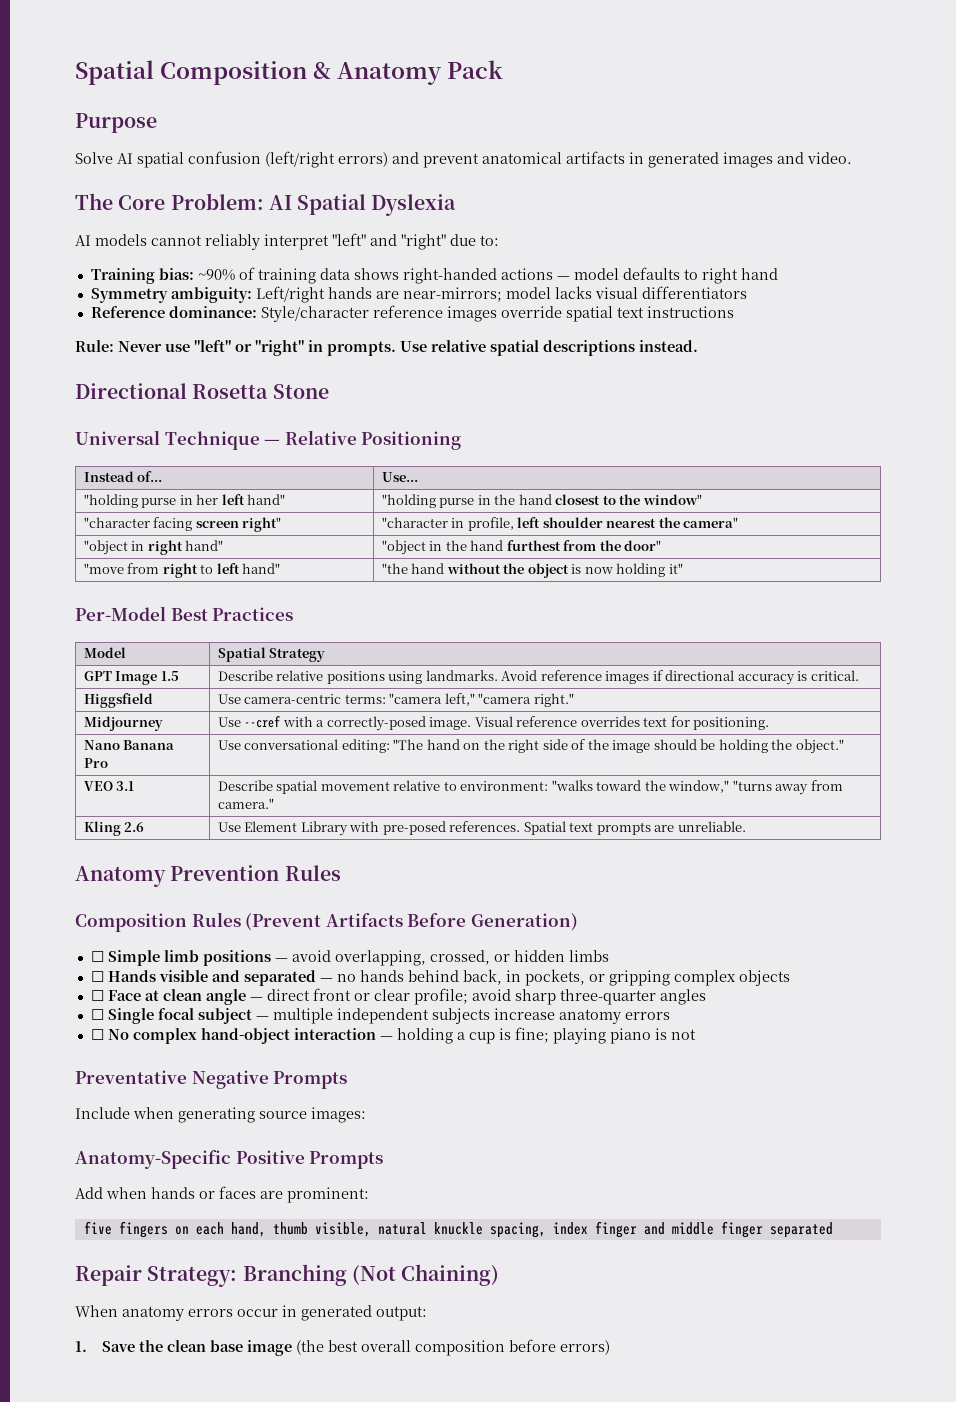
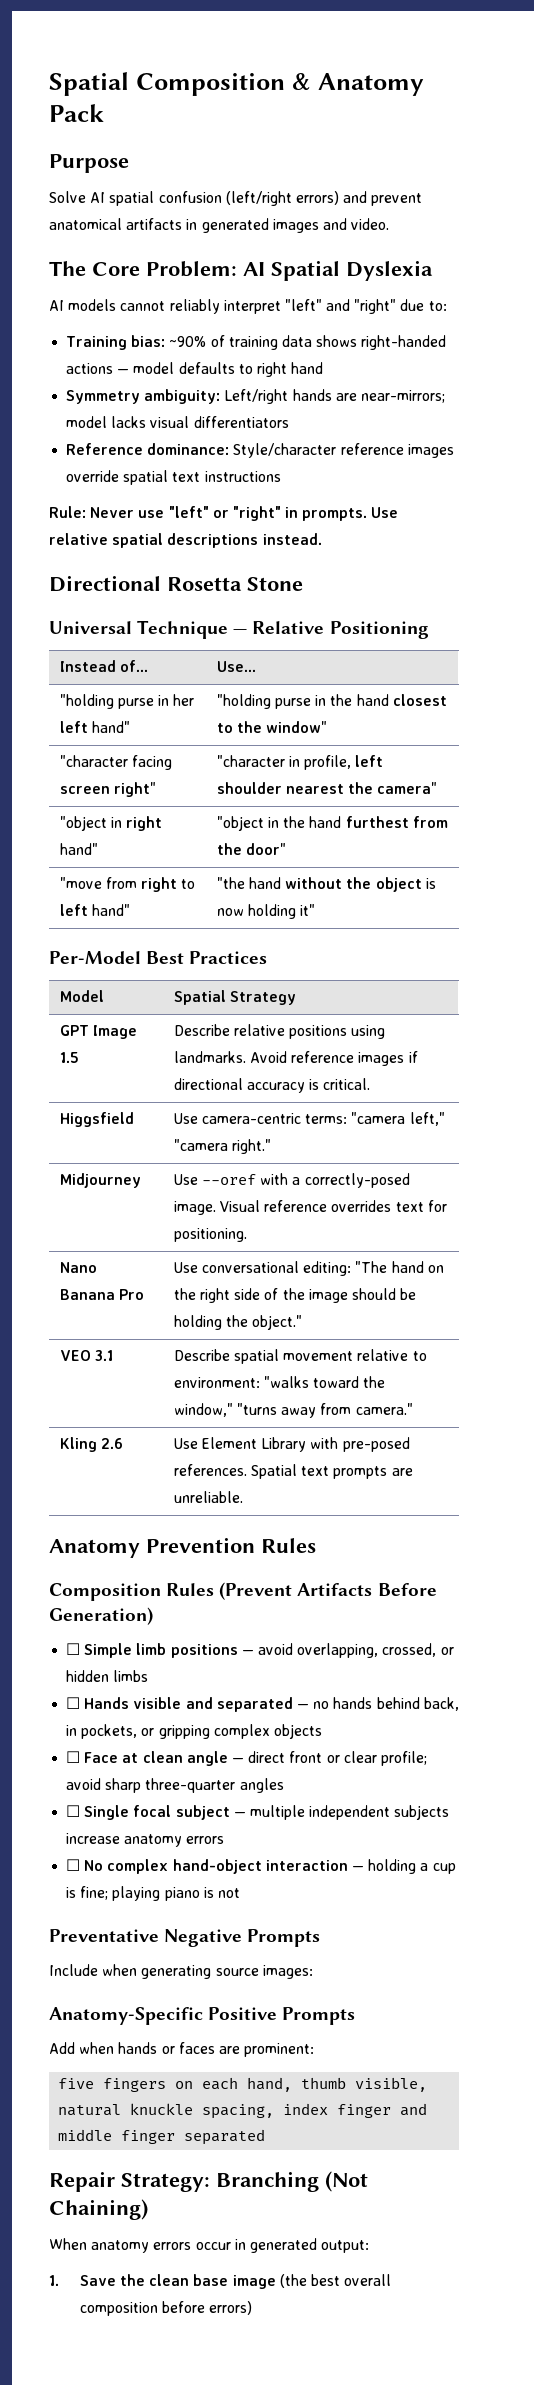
[244,716,281,728] --cref -> [202,1174,257,1185] --oref

